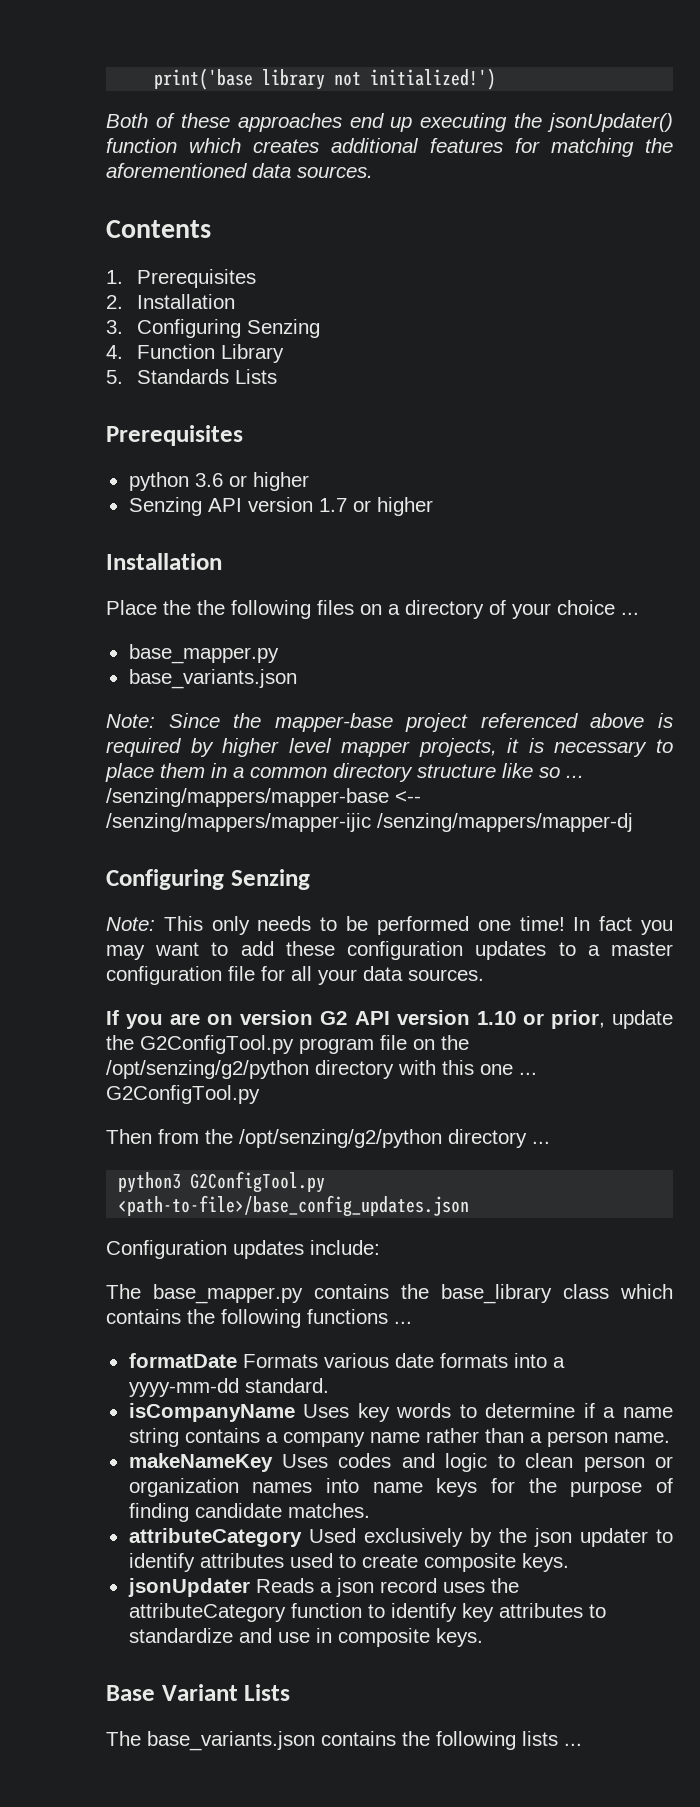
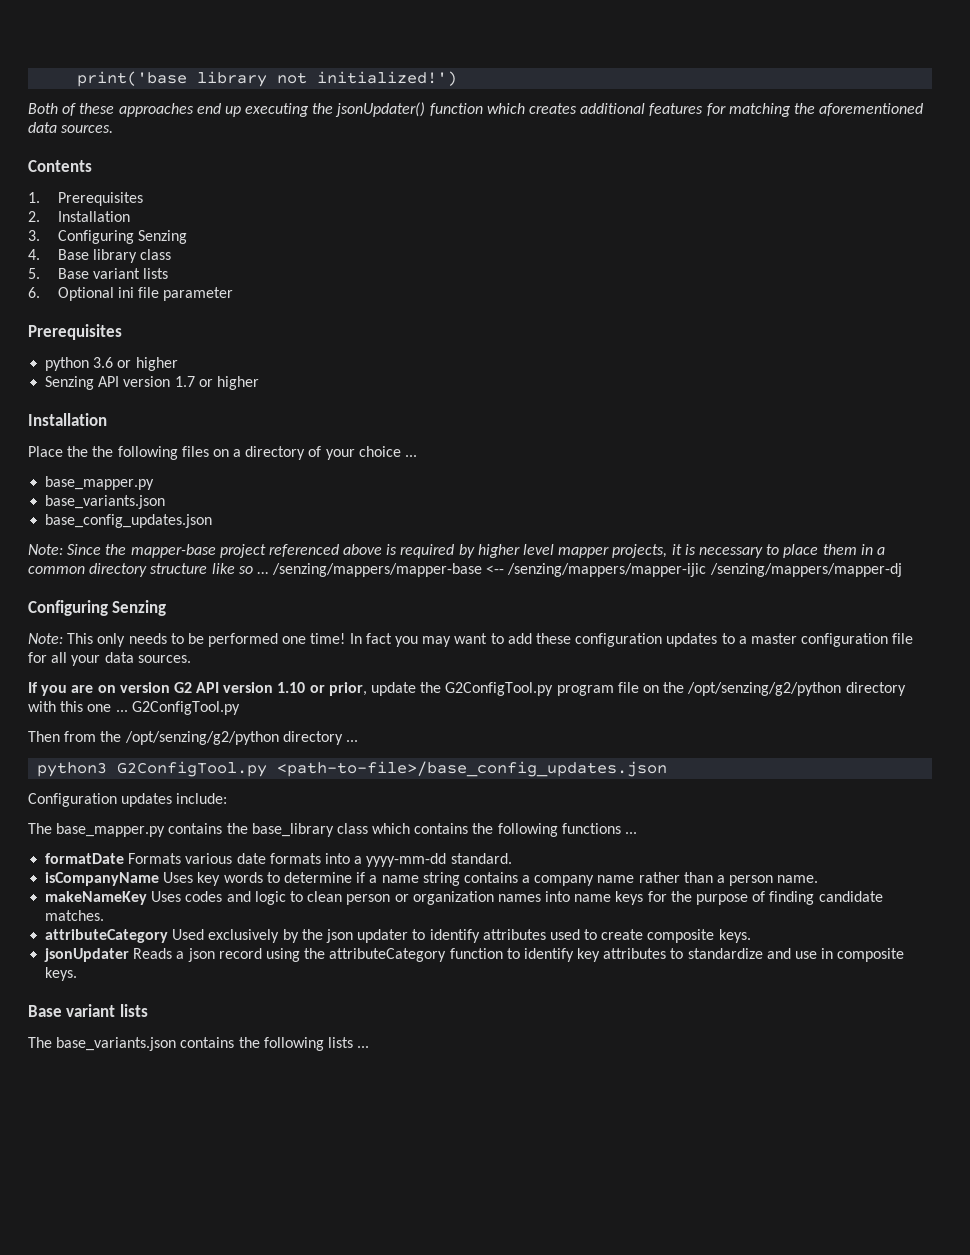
[136,344,284,363] [106,369,277,384] Function Library // 5. Standards Lists -> [57,249,172,263] [28,268,169,279] [28,287,234,301] Base library class // 5. Base variant lists // 6. Optional ini file parameter
(297, 679) none -> [45,514,213,528] // base_config_updates.json
[442,1582,485,1593] uses -> [265,948,300,962] using
[161,1684,291,1701] Variant Lists -> [66,1004,148,1017] variant lists

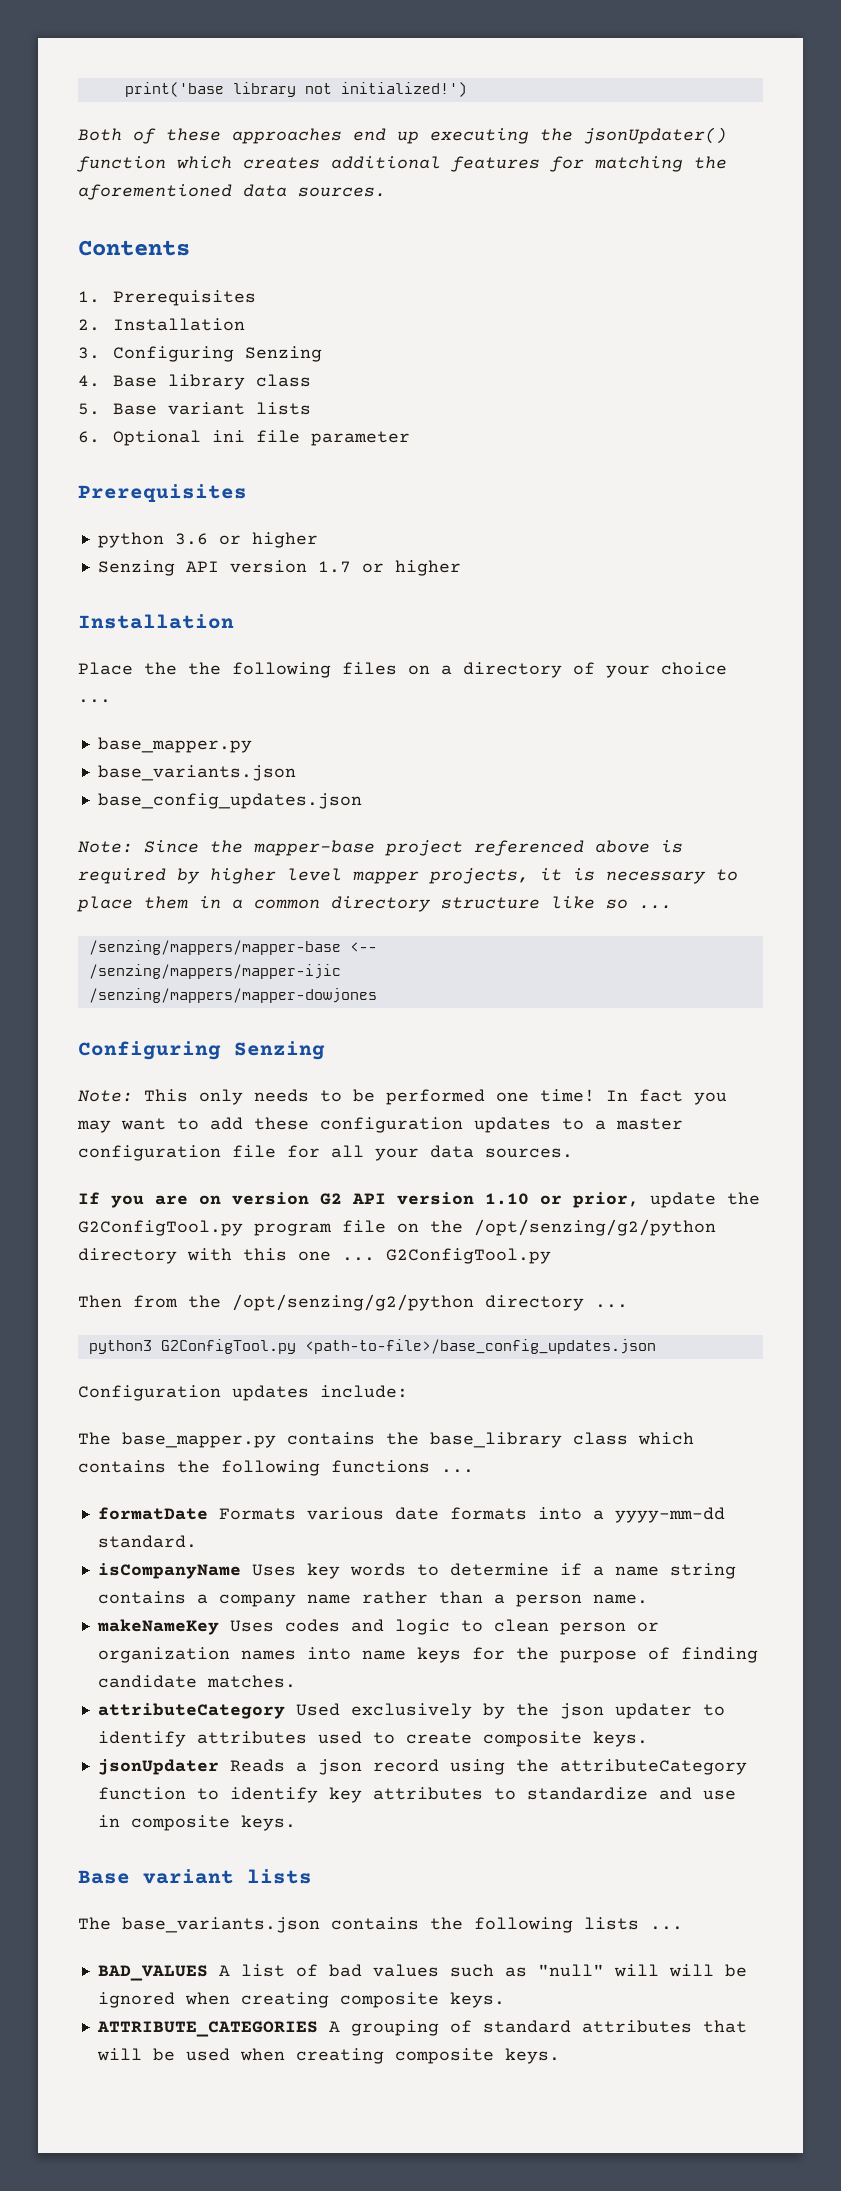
(269, 573) none -> (672, 907) //
(505, 569) none -> (377, 947) //
[709,563,902,577] /senzing/mappers/mapper-dj -> [88,988,377,1003] // /senzing/mappers/mapper-dowjones
(370, 1047) none -> [97,1964,747,1981] [97,1992,505,2008] [96,2020,747,2037] [96,2048,560,2064] // BAD_VALUES A list of bad values such as "null" will will be ignored when creating composite keys. // ATTRIBUTE_CATEGORIES A grouping of standard attributes that will be used when creating composite keys.

